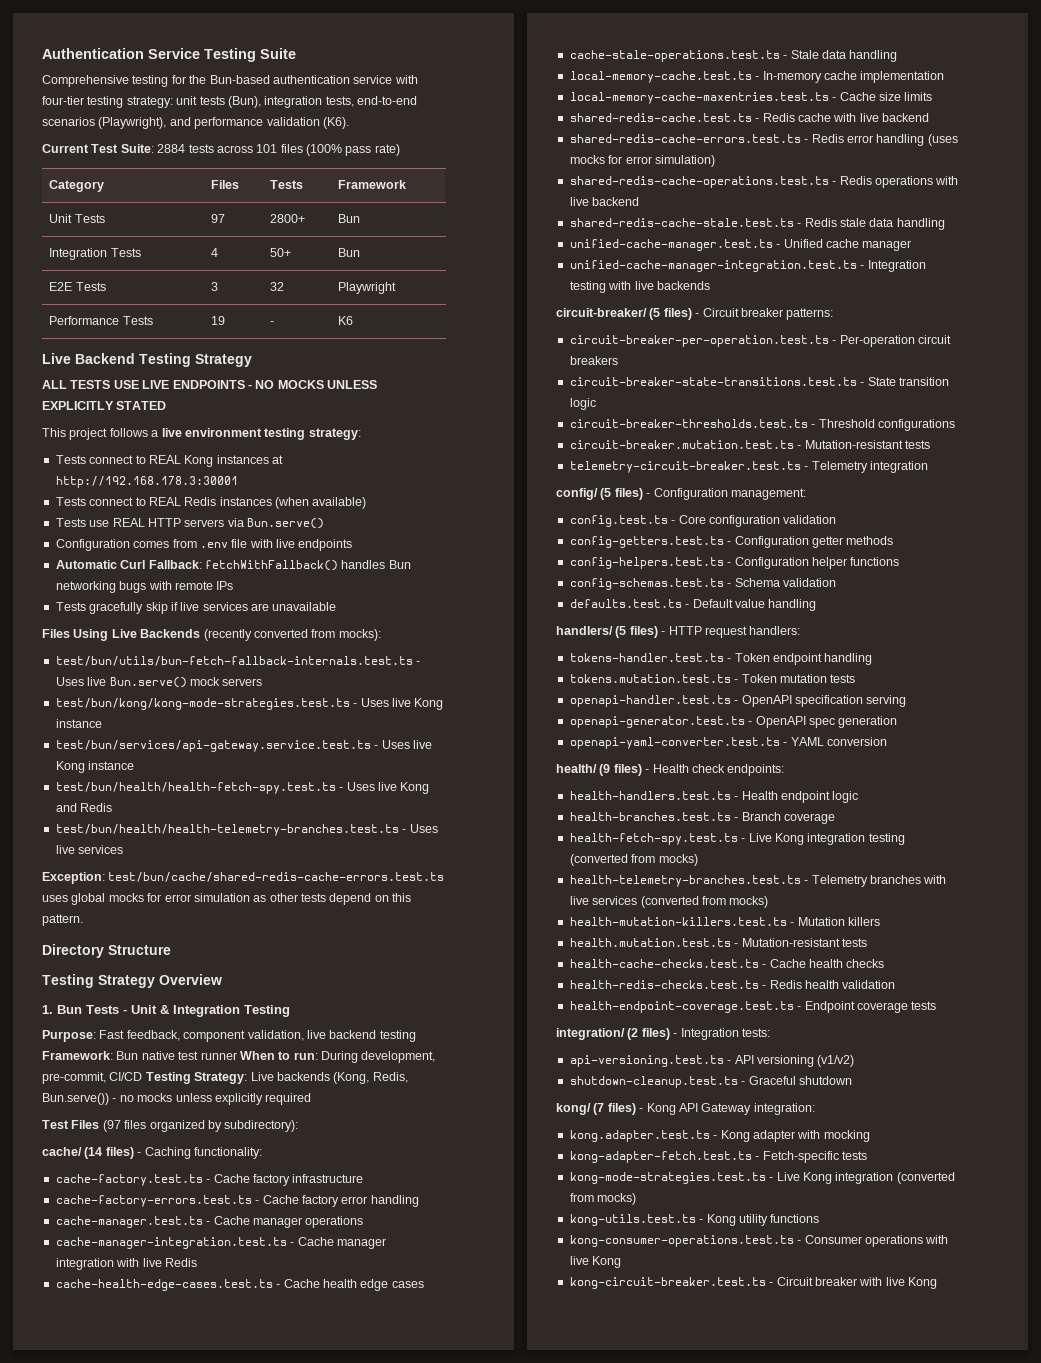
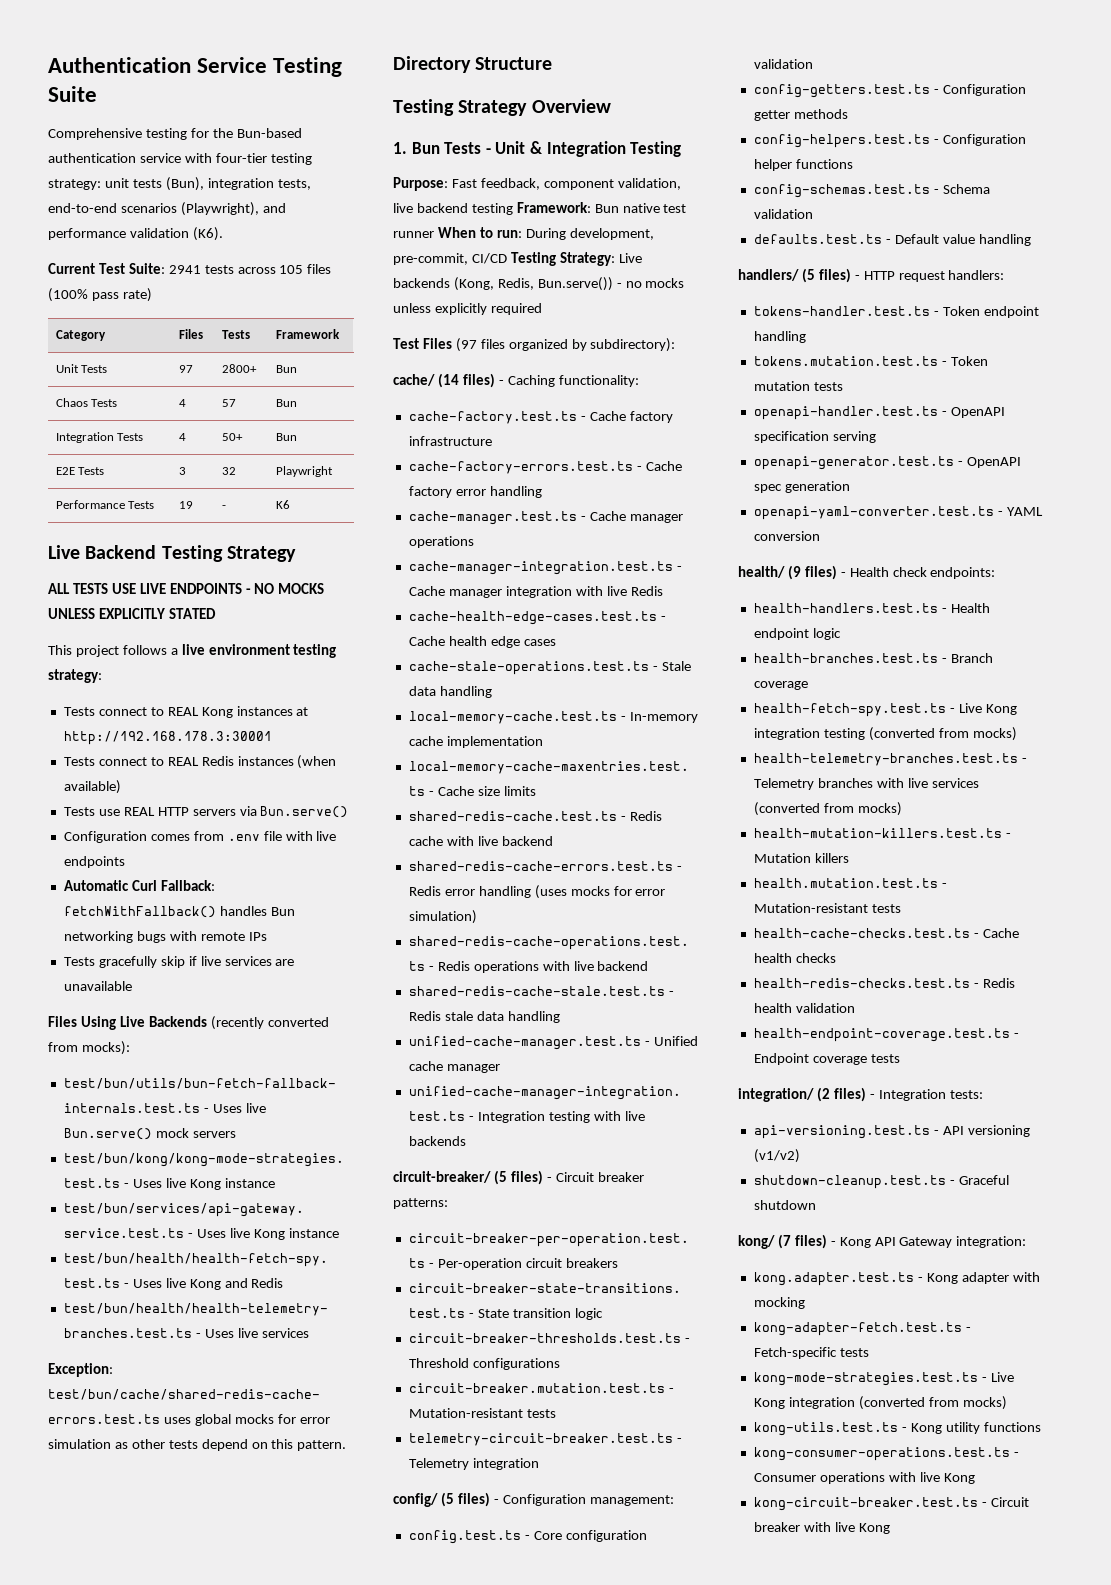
[157,144,186,153] 2884 -> [168,265,201,274] 2941
[256,144,278,153] 101 -> [279,265,304,274] 105
(361, 218) none -> [55,398,118,407] [178,399,186,407] [221,399,236,407] [275,399,297,407] // Chaos Tests | 4 | 57 | Bun

